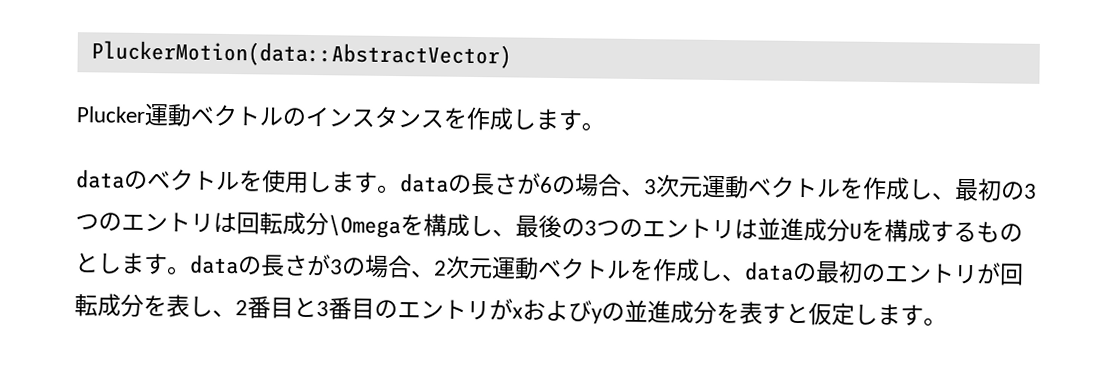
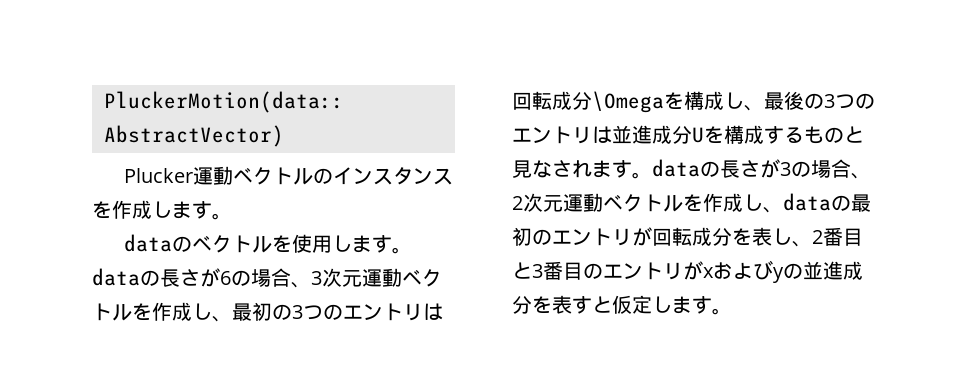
[97,252,122,274] し -> [512,160,592,178] 見なされ

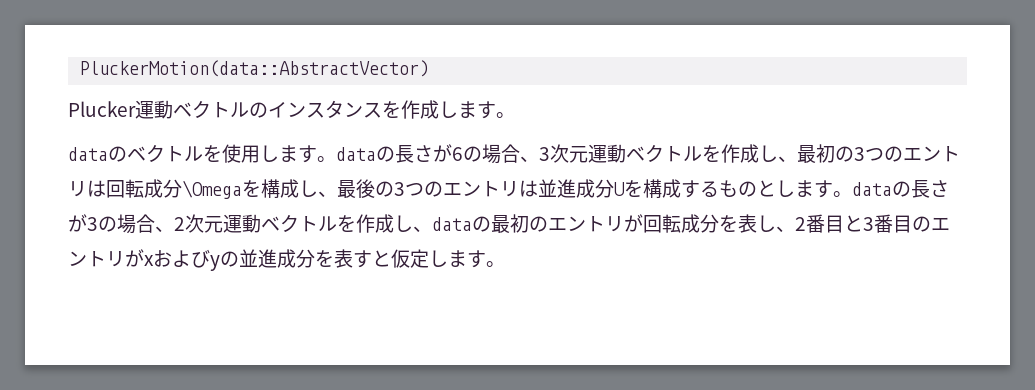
[512,160,592,178] 見なされ -> [776,180,795,197] し

